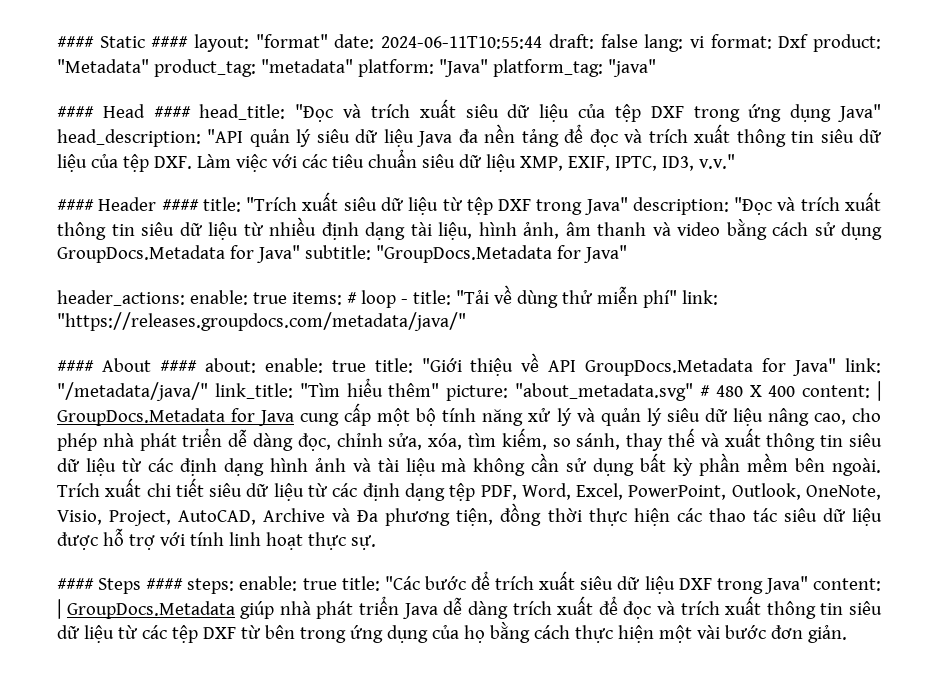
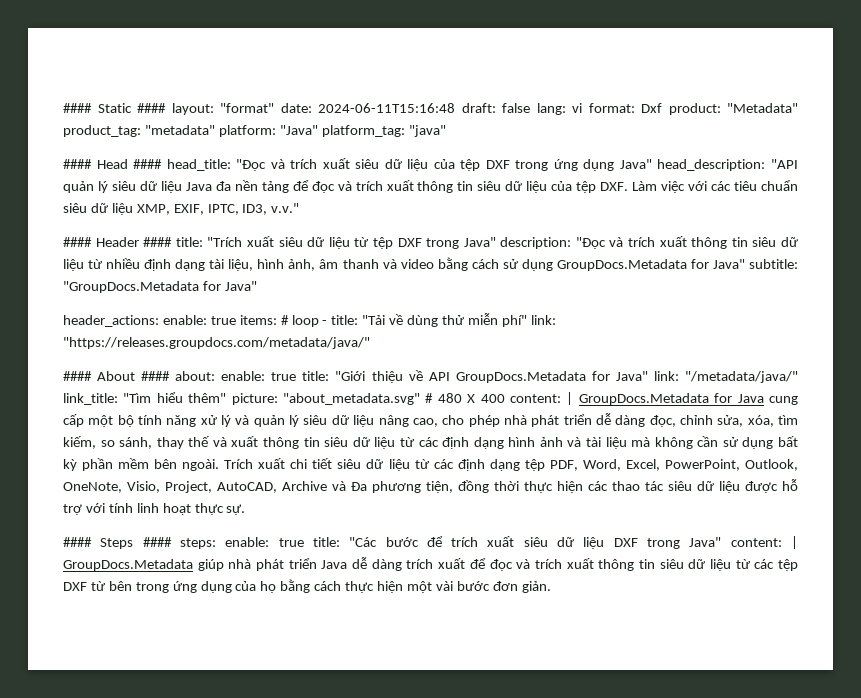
[381,36,543,49] 2024-06-11T10:55:44 -> [318,103,455,113] 2024-06-11T15:16:48

